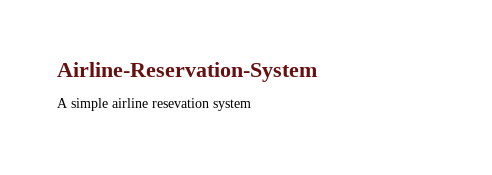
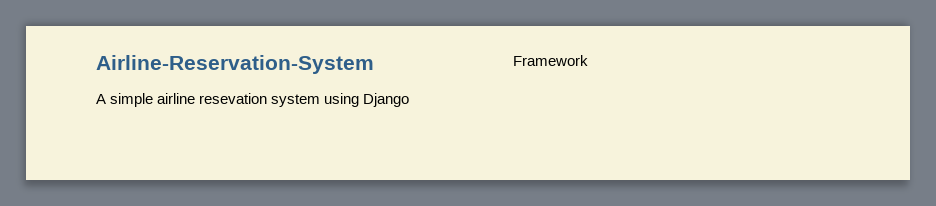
(251, 105) none -> [324,93,410,107] [513,55,588,66] using Django Framework

